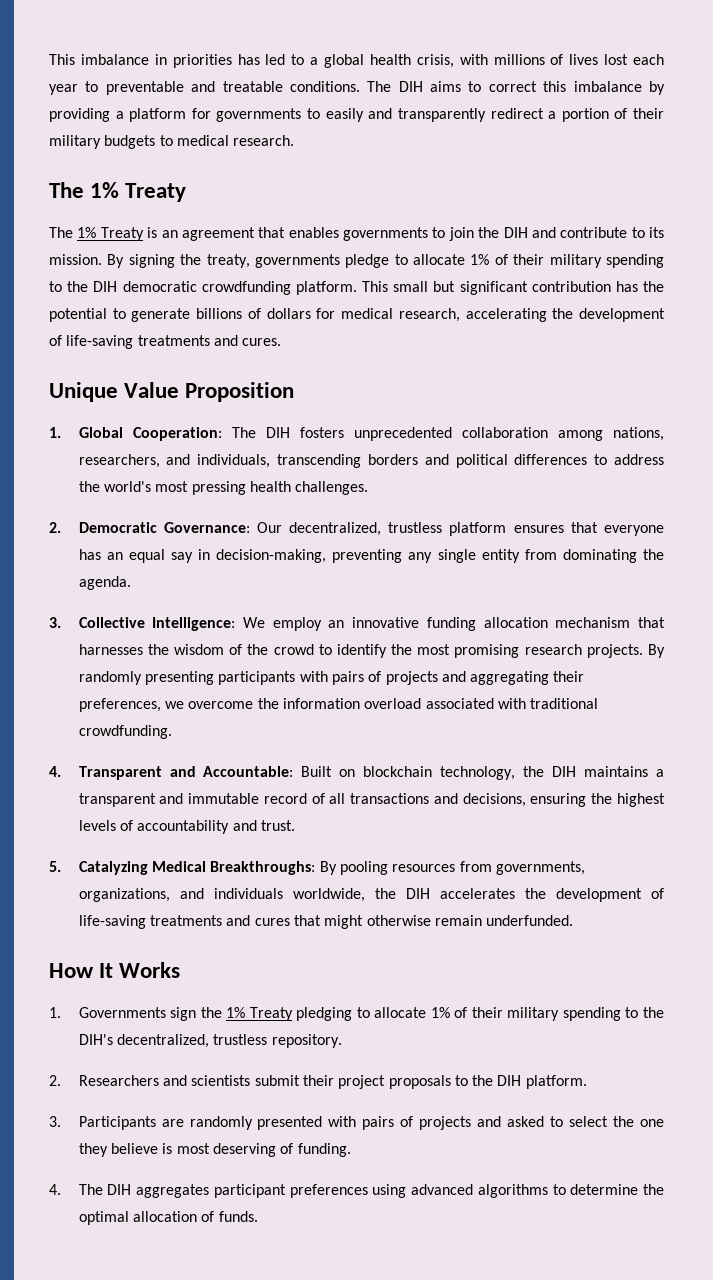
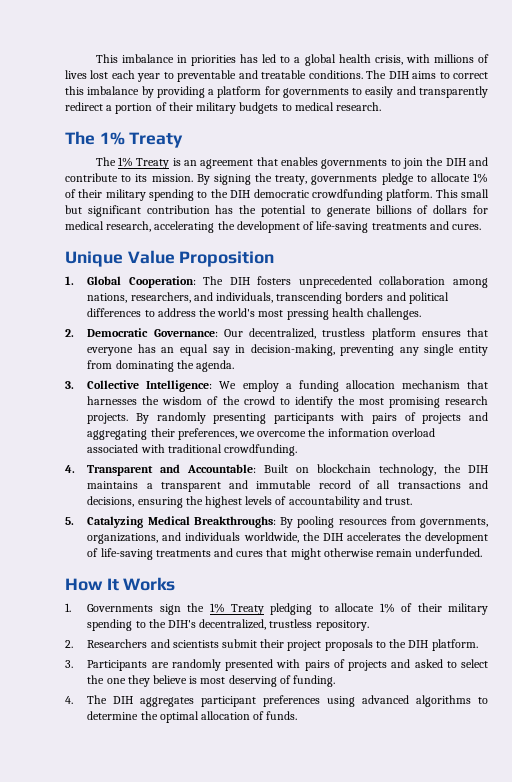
[328,617,420,628] an innovative -> [285,383,292,389] a

